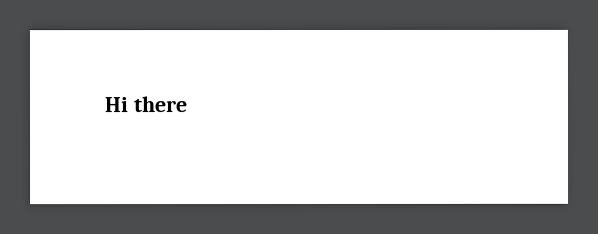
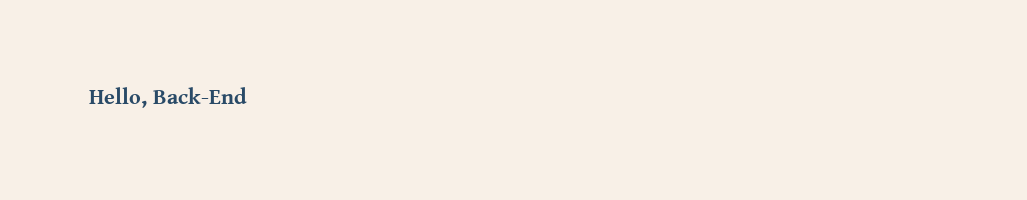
[104,96,187,113] Hi there -> [89,87,247,108] Hello, Back-End

